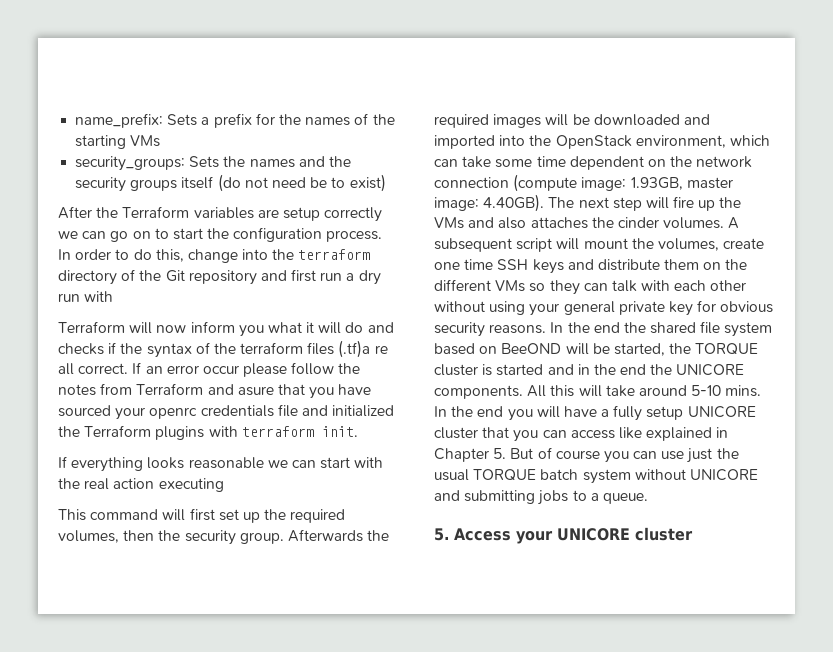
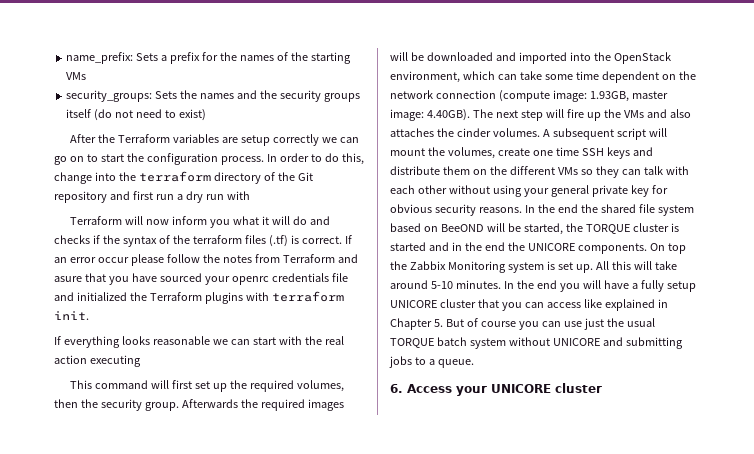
[310,177,328,188] be -> (163, 113) none
[338,340,388,358] [58,363,74,375] (.tf)a re all -> [268,235,299,247] (.tf) is
(523, 392) none -> [649,243,686,254] [390,261,593,273] On top the Zabbix Monitoring system is set up.
[725,385,762,397] mins. -> [455,280,501,289] minutes.
[434,528,449,541] 5. -> [390,384,403,393] 6.

